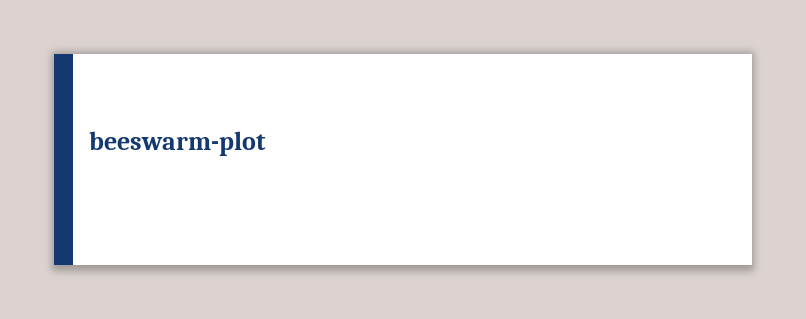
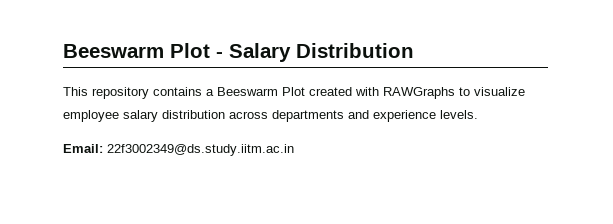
[89,131,266,156] beeswarm-plot -> [63,43,414,62] [63,87,525,99] [63,110,478,122] [63,144,294,156] Beeswarm Plot - Salary Distribution // This repository contains a Beeswarm Plot created with RAWGraphs to visualize employee salary distribution across departments and experience levels. // Email: 22f3002349@ds.study.iitm.ac.in

